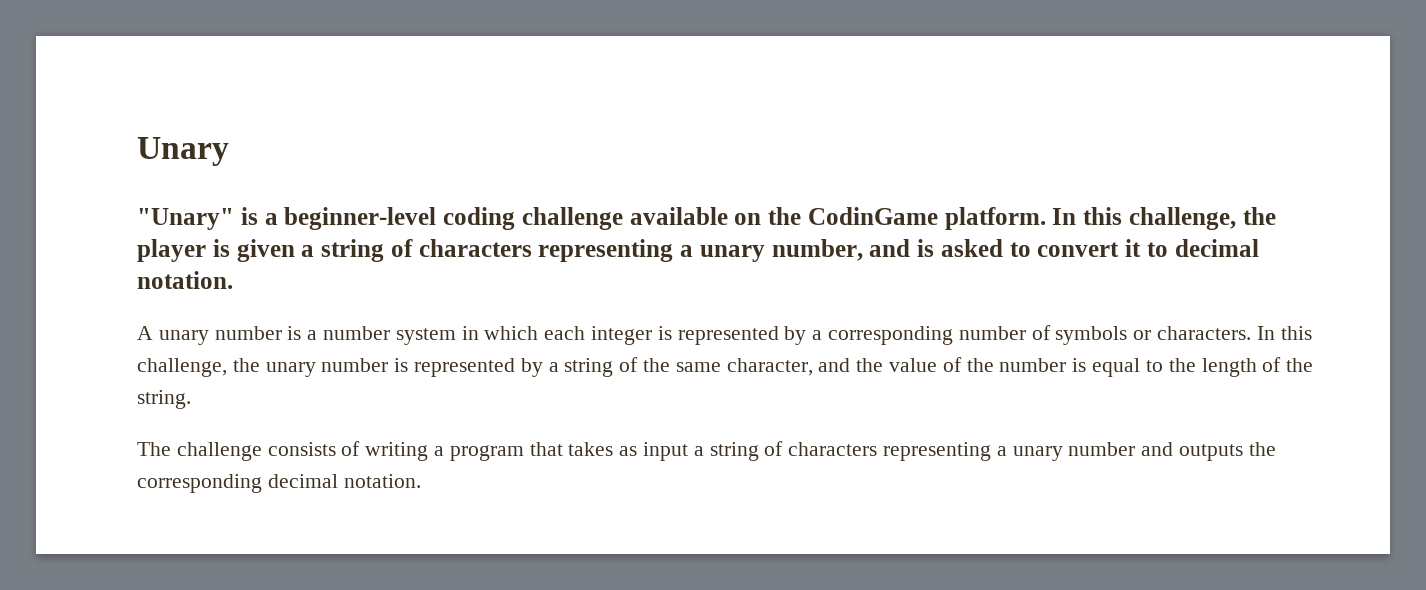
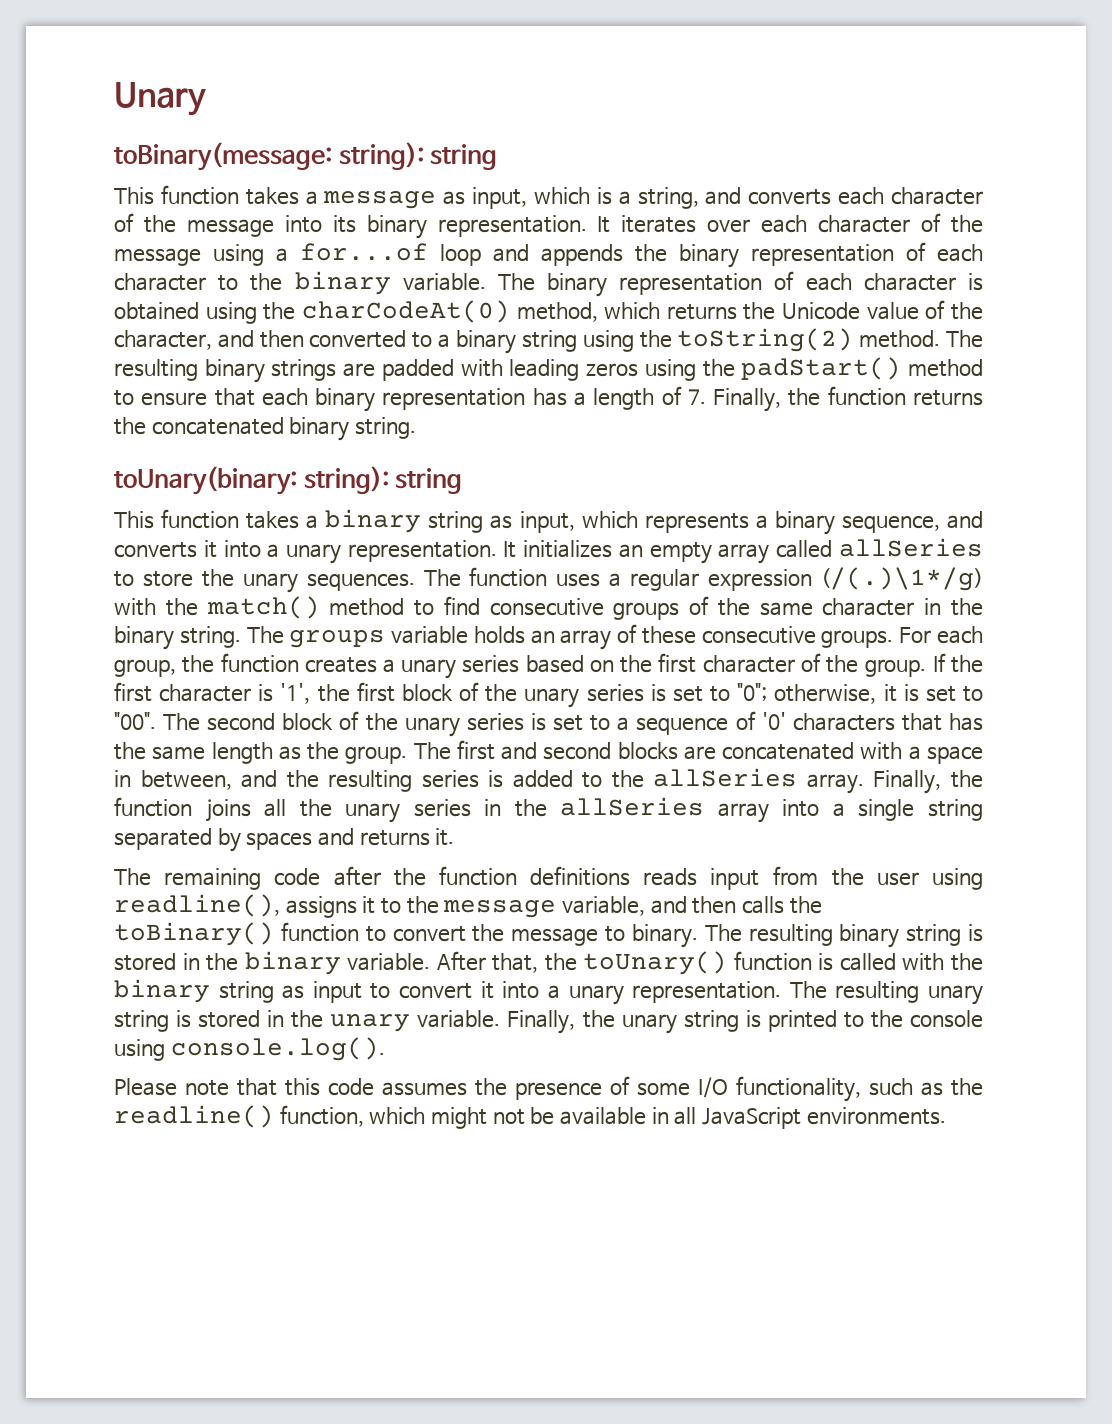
[137,207,1276,230] [137,239,1259,262] [137,271,233,289] [137,325,1312,345] [137,357,1314,377] [137,390,191,409] [137,441,1276,461] [137,474,421,493] "Unary" is a beginner-level coding challenge available on the CodinGame platform. In this challenge, the player is given a string of characters representing a unary number, and is asked to convert it to decimal notation. // A unary number is a number system in which each integer is represented by a corresponding number of symbols or characters. In this challenge, the unary number is represented by a string of the same character, and the value of the number is equal to the length of the string. // The challenge consists of writing a program that takes as input a string of characters representing a unary number and outputs the corresponding decimal notation. -> [114,142,498,171] [114,185,983,209] [114,213,984,239] [114,242,984,268] [114,271,983,297] [114,300,984,324] [114,328,983,354] [114,357,983,383] [114,386,984,412] [114,417,416,441] [114,466,463,495] [114,509,984,535] [114,538,984,564] [114,567,983,593] [114,596,984,620] [114,624,983,650] [114,653,983,679] [114,682,983,708] [114,711,984,737] [114,740,983,764] [114,768,983,794] [114,797,984,823] [114,828,455,852] [114,866,983,890] [114,894,822,918] [114,922,983,948] [114,951,983,975] [114,979,984,1005] [114,1010,984,1034] [114,1037,385,1061] [114,1076,984,1102] [114,1105,946,1129] toBinary(message: string): string // This function takes a message as input, which is a string, and converts each character of the message into its binary representation. It iterates over each character of the message using a for...of loop and appends the binary representation of each character to the binary variable. The binary representation of each character is obtained using the charCodeAt(0) method, which returns the Unicode value of the character, and then converted to a binary string using the toString(2) method. The resulting binary strings are padded with leading zeros using the padStart() method to ensure that each binary representation has a length of 7. Finally, the function returns the concatenated binary string. // toUnary(binary: string): string // This function takes a binary string as input, which represents a binary sequence, and converts it into a unary representation. It initializes an empty array called allSeries to store the unary sequences. The function uses a regular expression (/(.)\1*/g) with the match() method to find consecutive groups of the same character in the binary string. The groups variable holds an array of these consecutive groups. For each group, the function creates a unary series based on the first character of the group. If the first character is '1', the first block of the unary series is set to "0"; otherwise, it is set to "00". The second block of the unary series is set to a sequence of '0' characters that has the same length as the group. The first and second blocks are concatenated with a space in between, and the resulting series is added to the allSeries array. Finally, the function joins all the unary series in the allSeries array into a single string separated by spaces and returns it. // The remaining code after the function definitions reads input from the user using readline(), assigns it to the message variable, and then calls the toBinary() function to convert the message to binary. The resulting binary string is stored in the binary variable. After that, the toUnary() function is called with the binary string as input to convert it into a unary representation. The resulting unary string is stored in the unary variable. Finally, the unary string is printed to the console using console.log(). // Please note that this code assumes the presence of some I/O functionality, such as the readline() function, which might not be available in all JavaScript environments.

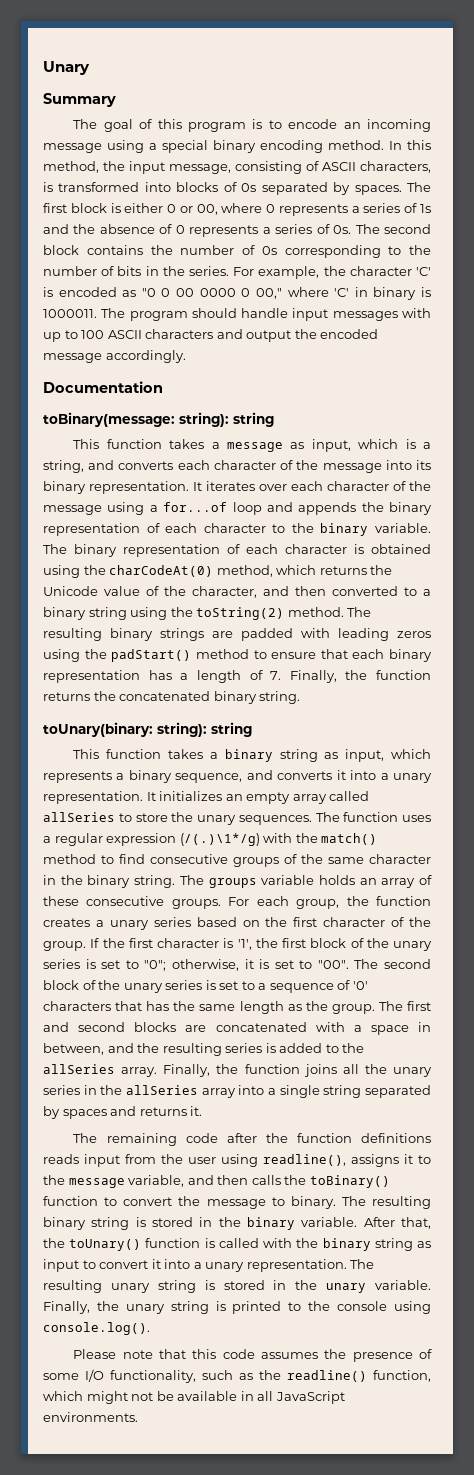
(206, 99) none -> [43,93,116,107] [73,119,432,132] [43,140,431,153] [43,161,431,174] [43,182,431,195] [43,203,432,216] [43,224,431,237] [43,245,431,258] [43,266,431,279] [43,287,432,300] [43,308,431,321] [43,329,379,342] [43,350,186,363] [43,381,163,393] // Summary // The goal of this program is to encode an incoming message using a special binary encoding method. In this method, the input message, consisting of ASCII characters, is transformed into blocks of 0s separated by spaces. The first block is either 0 or 00, where 0 represents a series of 1s and the absence of 0 represents a series of 0s. The second block contains the number of 0s corresponding to the number of bits in the series. For example, the character 'C' is encoded as "0 0 00 0000 0 00," where 'C' in binary is 1000011. The program should handle input messages with up to 100 ASCII characters and output the encoded message accordingly. // Documentation

